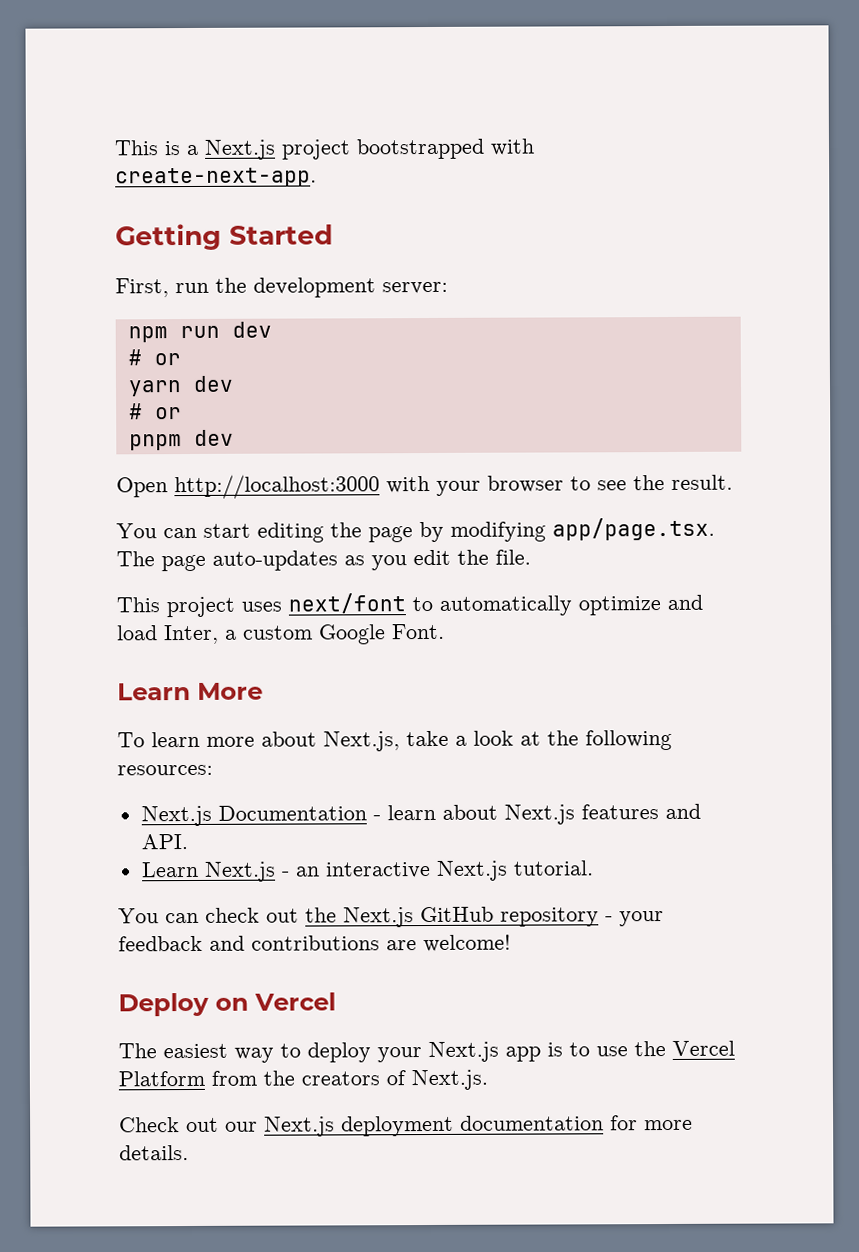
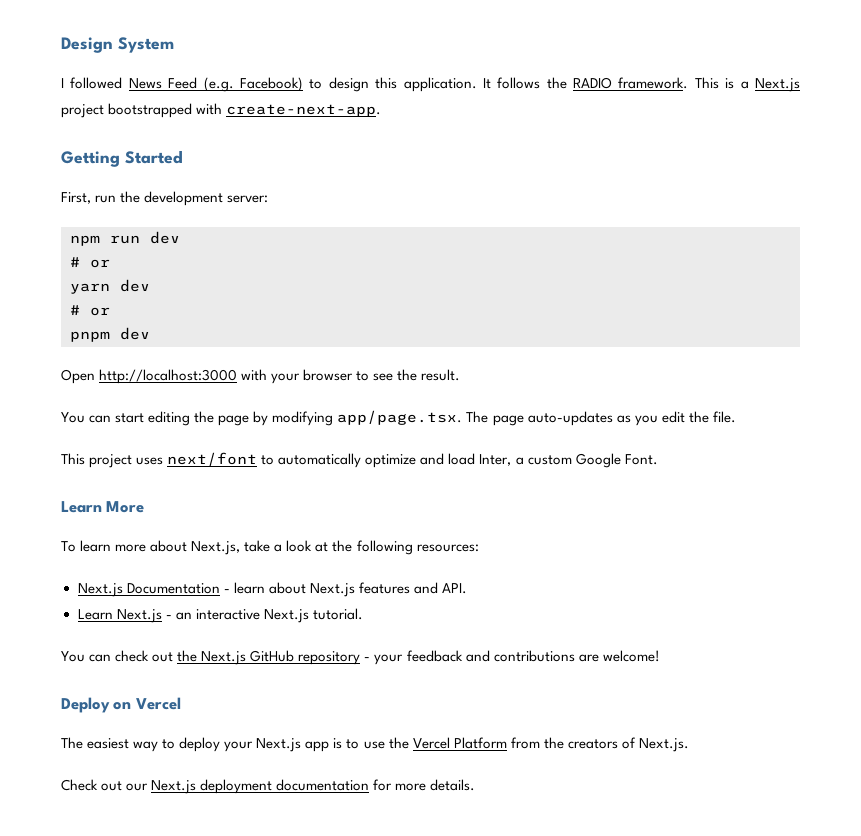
(114, 148) none -> [61,37,174,53] [61,77,689,92] Design System // I followed News Feed (e.g. Facebook) to design this application. It follows the RADIO framework.

